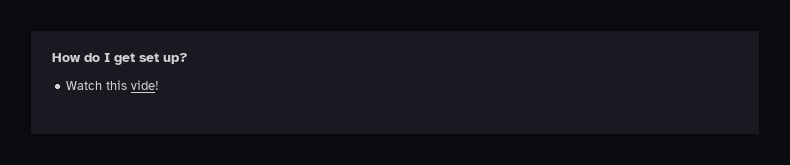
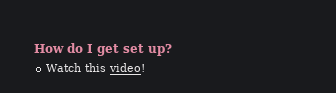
[131,80,160,90] vide! -> [109,63,146,72] video!

